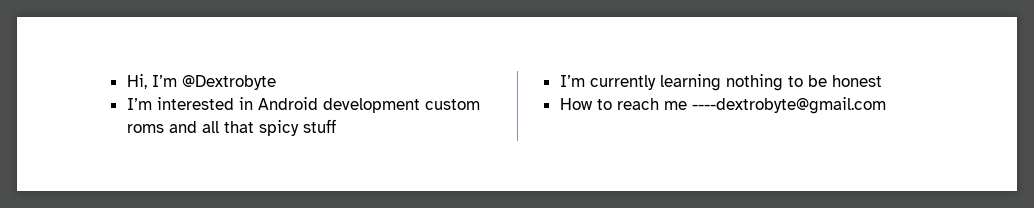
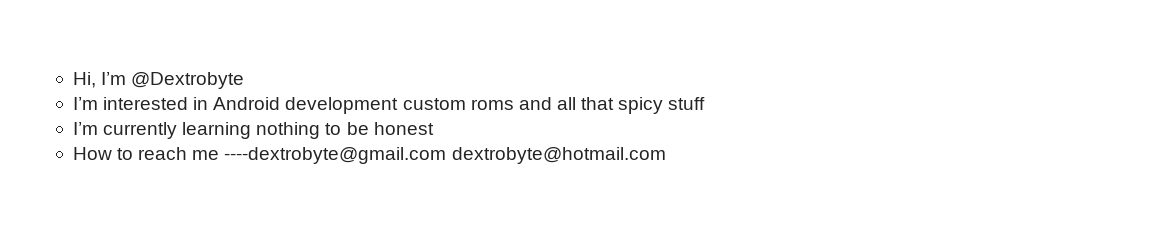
(886, 105) none -> [451,147,666,164] dextrobyte@hotmail.com

